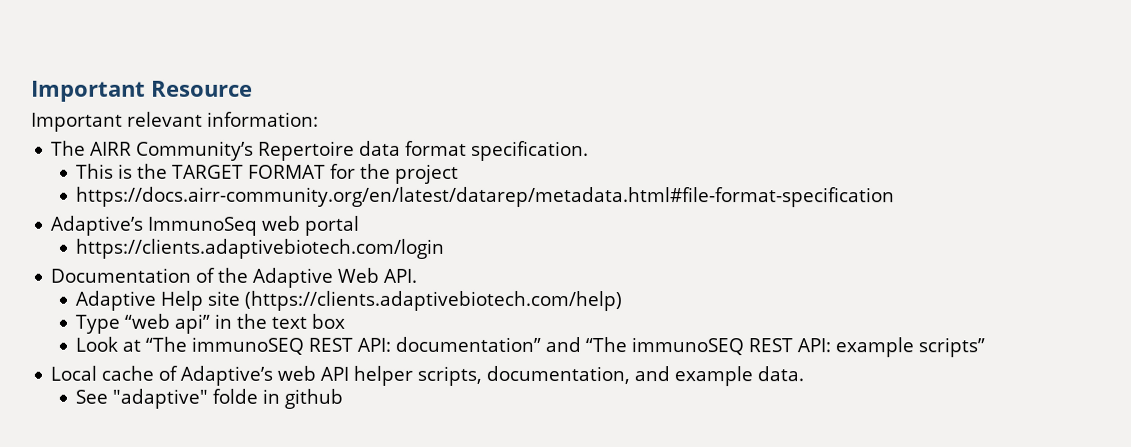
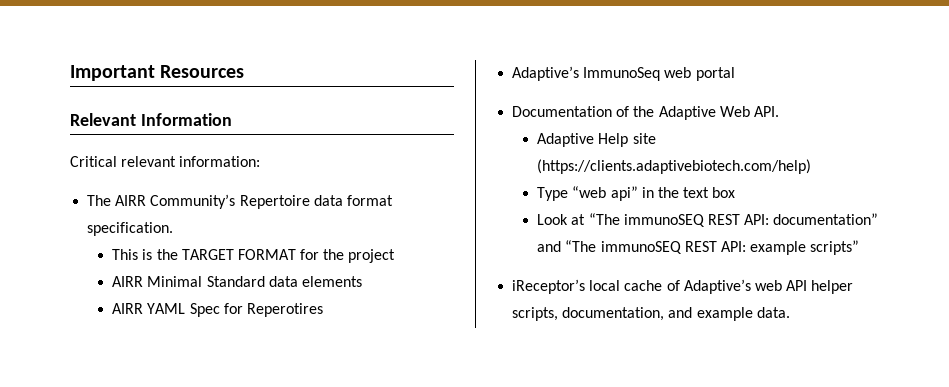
[31,80,253,102] [31,112,123,132] Important Resource // Important -> [70,65,245,81] [70,113,232,126] [70,156,117,167] Important Resources // Relevant Information // Critical
[76,186,896,208] https://docs.airr-community.org/en/latest/datarep/metadata.html#file-format-specification -> [112,276,362,287] [112,303,323,317] AIRR Minimal Standard data elements // AIRR YAML Spec for Reperotires
[75,238,445,259] // https://clients.adaptivebiotech.com/login -> (735, 74) none
[50,365,98,381] Local -> [512,279,621,294] iReceptor’s local
[75,388,344,409] // See "adaptive" folde in github -> (790, 312) none

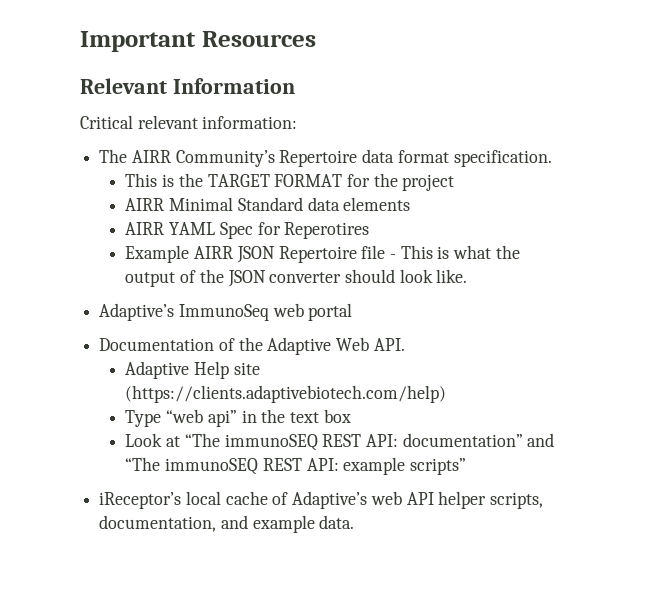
(323, 310) none -> [125,245,520,263] [125,269,468,287] // Example AIRR JSON Repertoire file - This is what the output of the JSON converter should look like.

